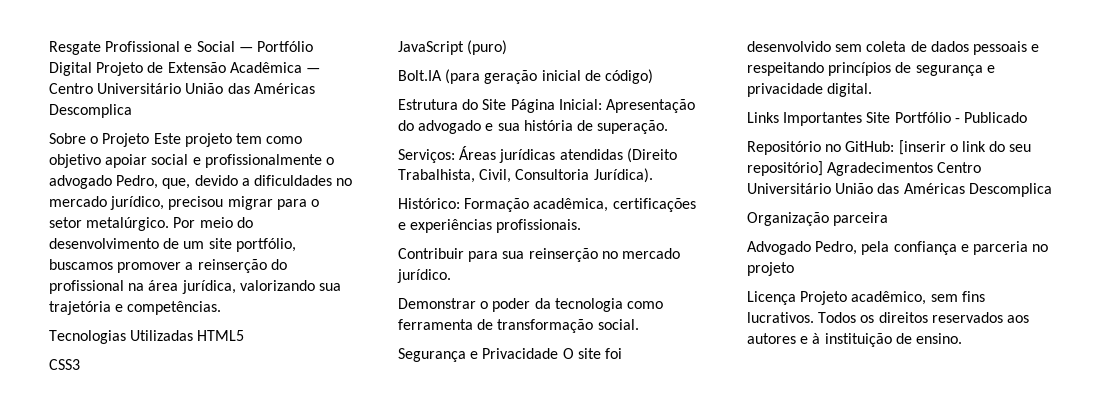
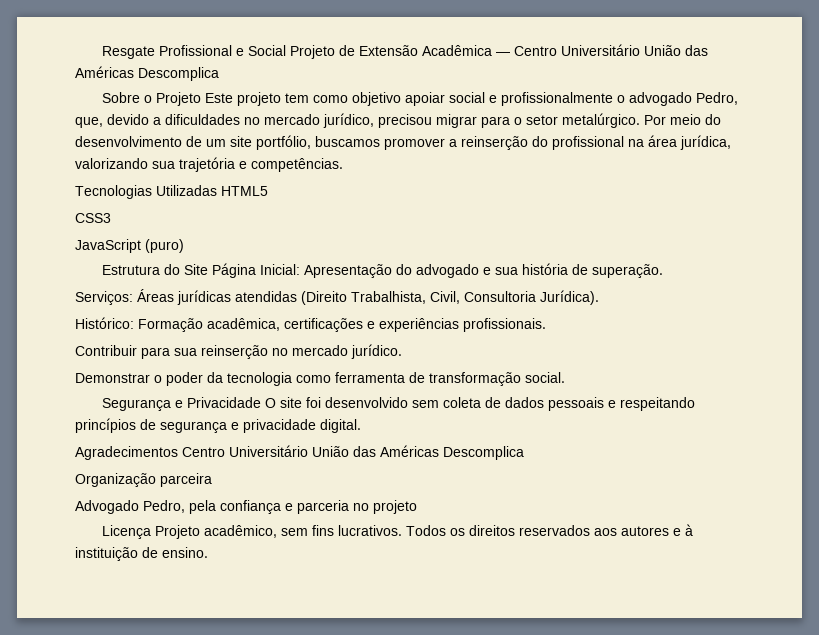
[238,41,313,52] [49,62,92,76] — Portfólio Digital -> (286, 50) none
[398,69,653,84] // Bolt.IA (para geração inicial de código) -> (184, 246) none
[747,112,1027,126] [747,140,1032,155] [747,161,823,176] Links Importantes Site Portfólio - Publicado // Repositório no GitHub: [inserir o link do seu repositório] -> (361, 426) none

